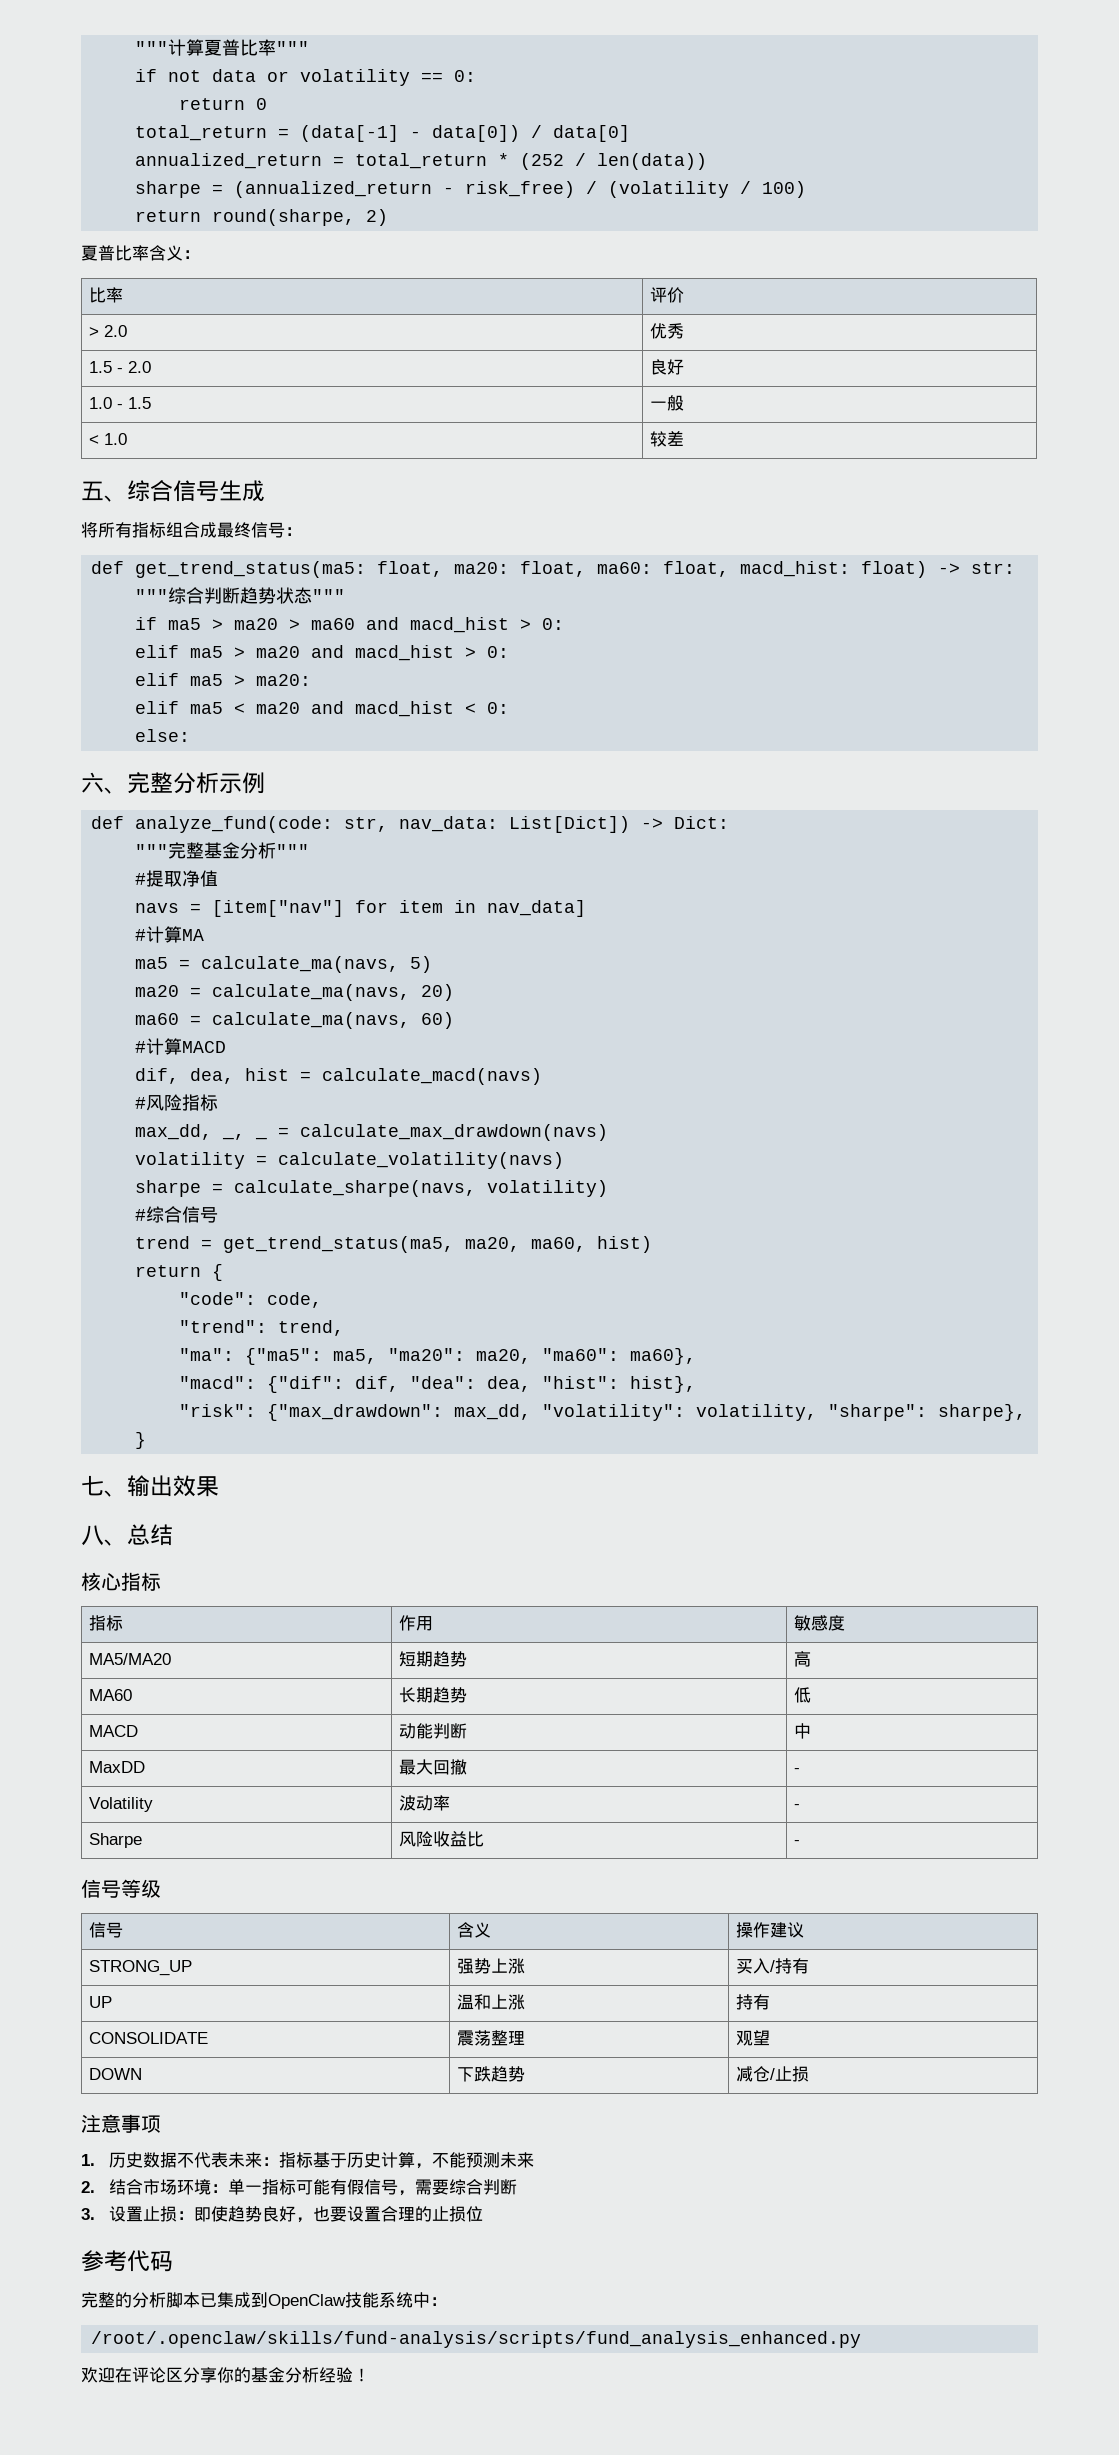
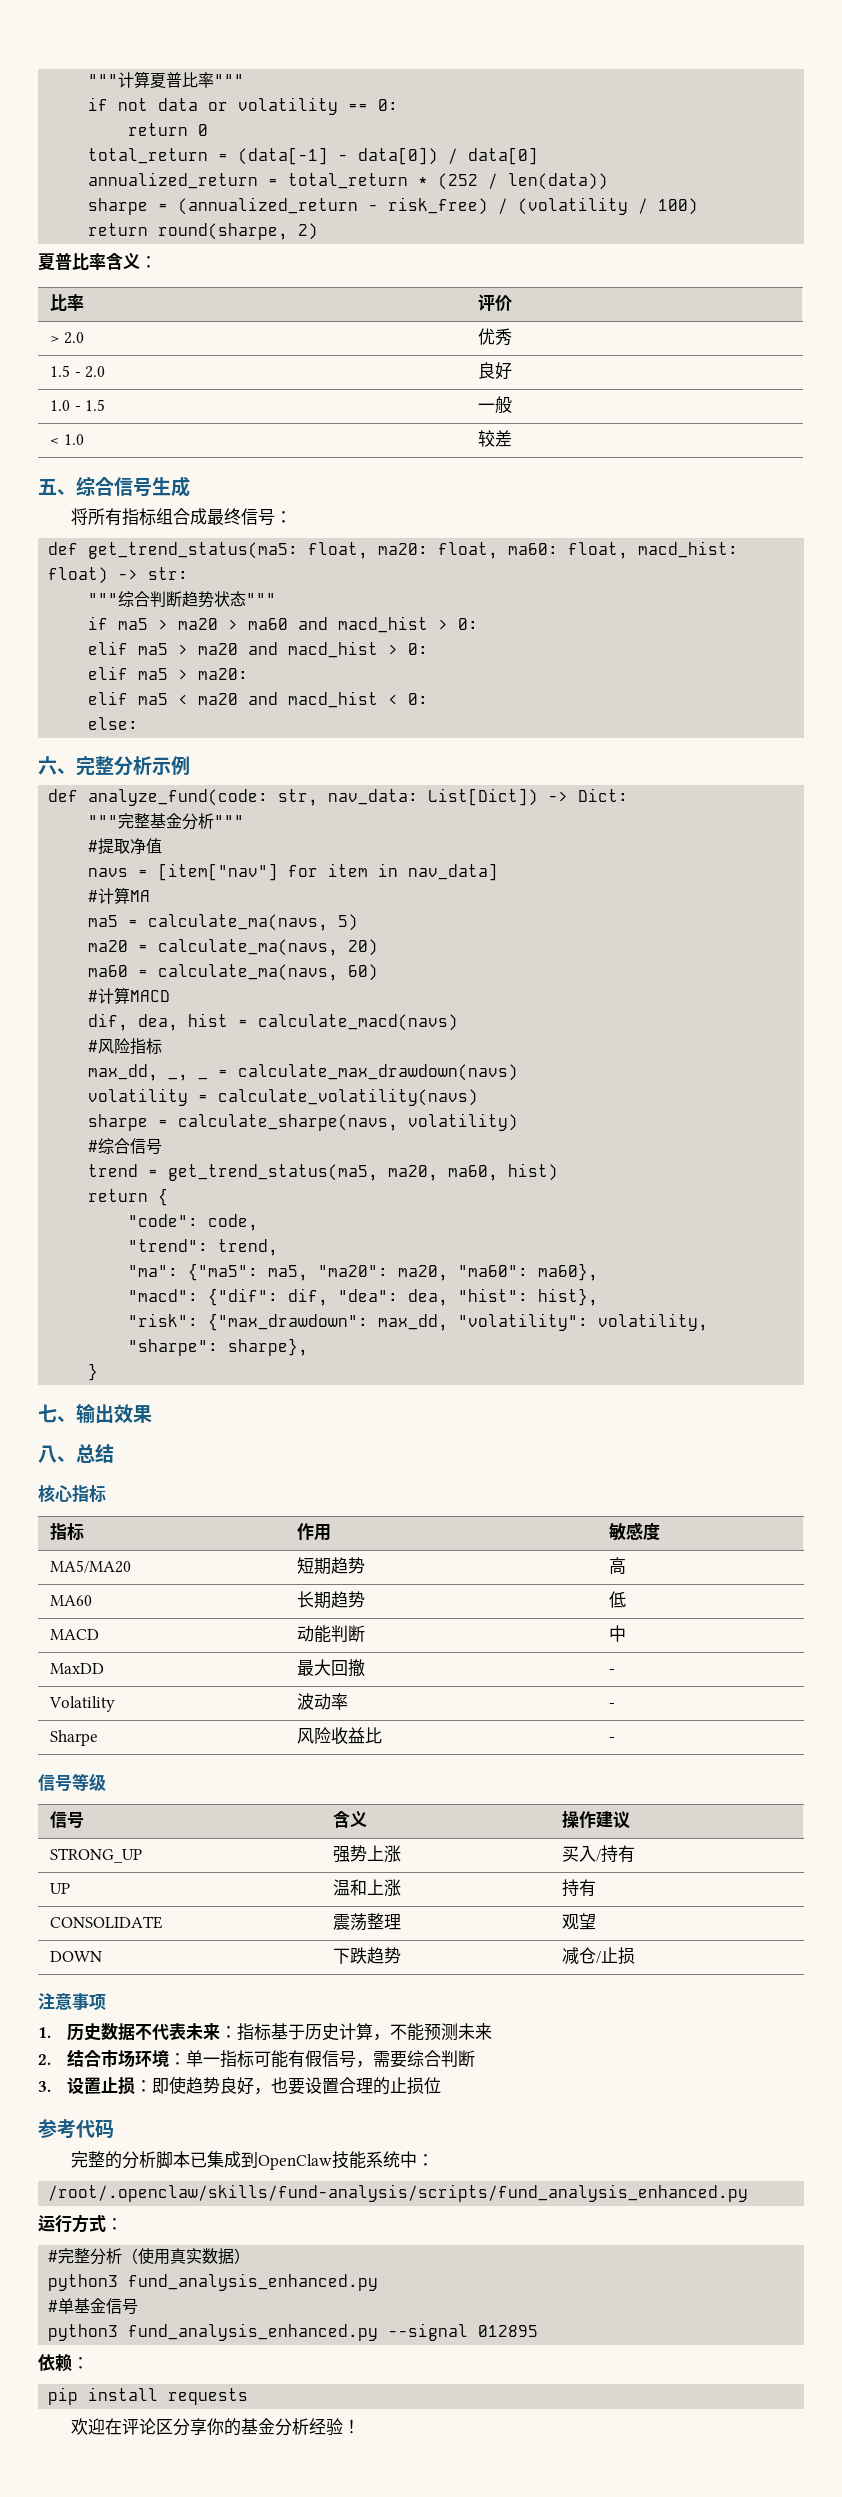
(862, 2339) none -> [38,2214,123,2233] [48,2248,251,2265] [48,2273,379,2291] [48,2298,139,2315] [48,2323,539,2341] [38,2354,89,2372] [48,2387,249,2405] // 运行方式： // #完整分析（使用真实数据） // python3 fund_analysis_enhanced.py // #单基金信号 // python3 fund_analysis_enhanced.py --signal 012895 // 依赖： // pip install requests

